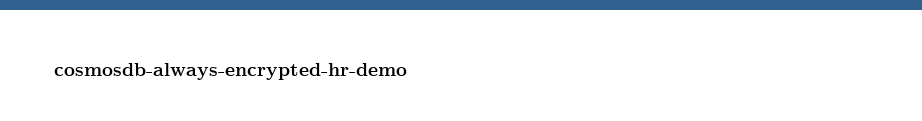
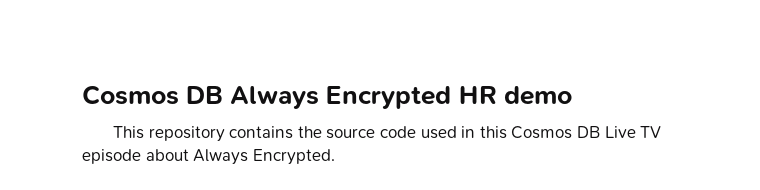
[54,63,407,80] cosmosdb-always-encrypted-hr-demo -> [82,85,572,109] [113,126,662,142] [82,149,335,165] Cosmos DB Always Encrypted HR demo // This repository contains the source code used in this Cosmos DB Live TV episode about Always Encrypted.

